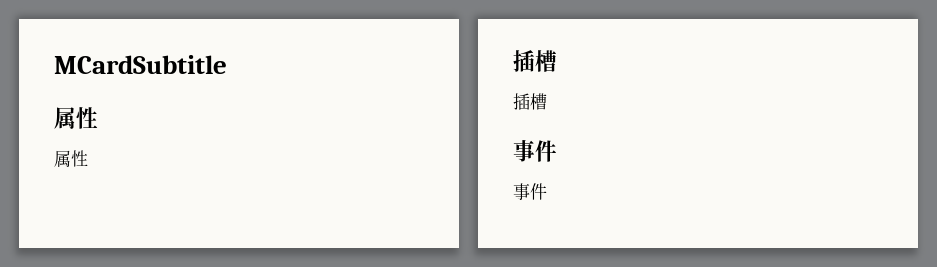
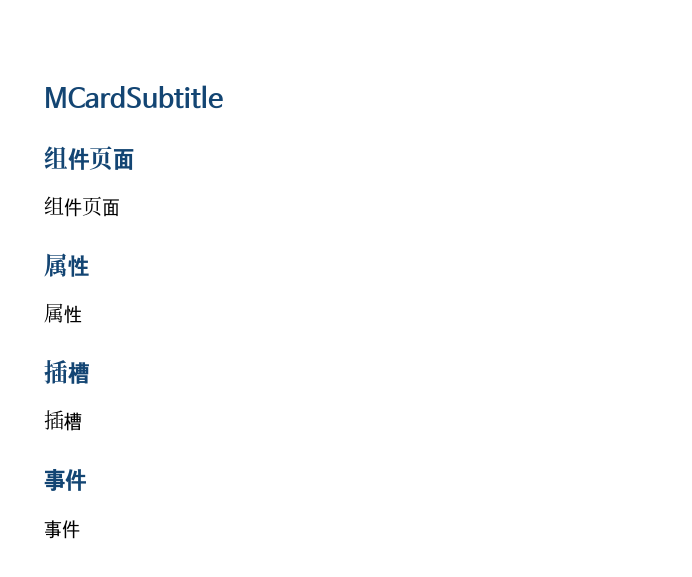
(227, 64) none -> [44,146,134,171] [44,196,120,217] // 组件页面 // 组件页面

